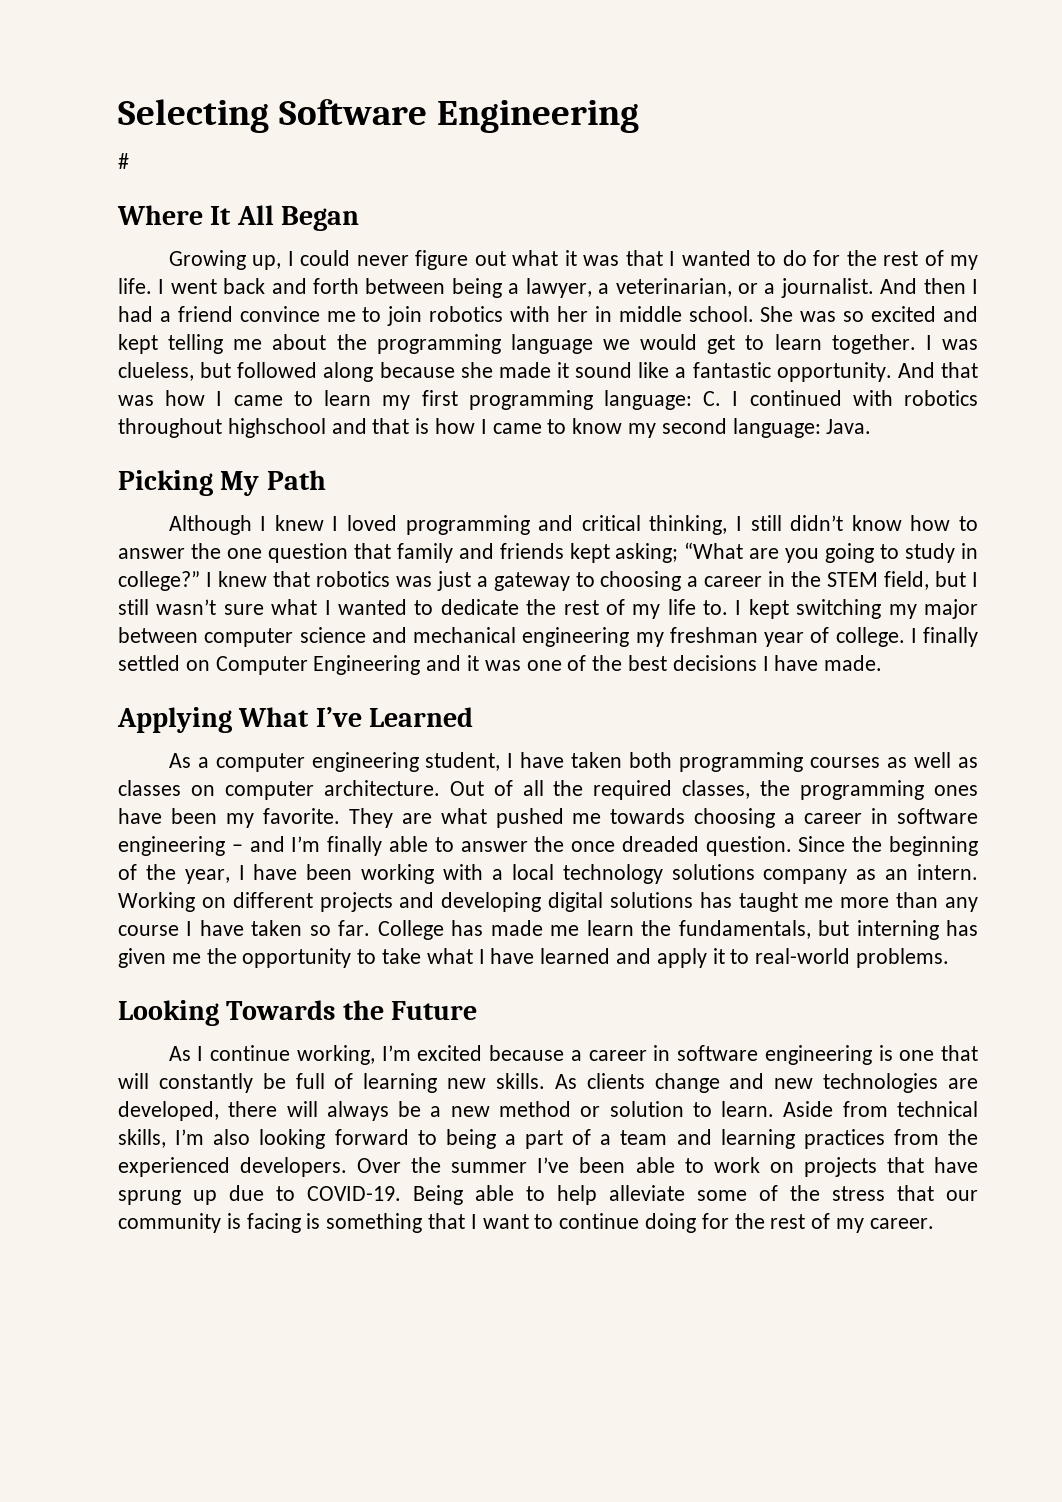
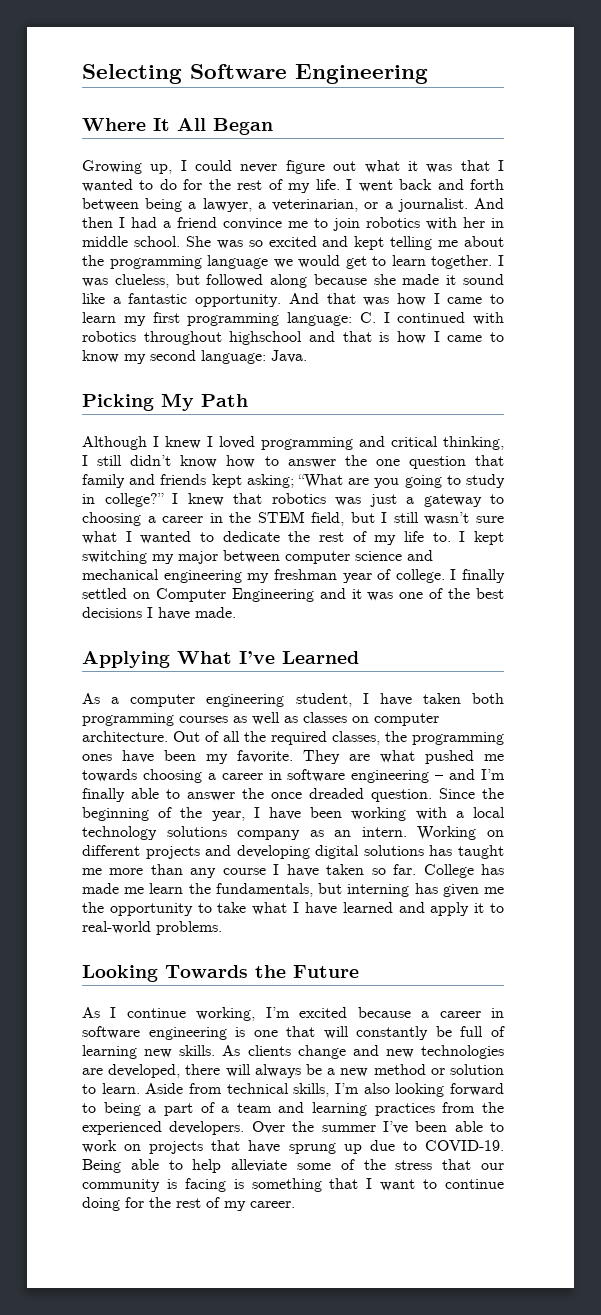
[118,153,129,169] // # -> (428, 74) none

